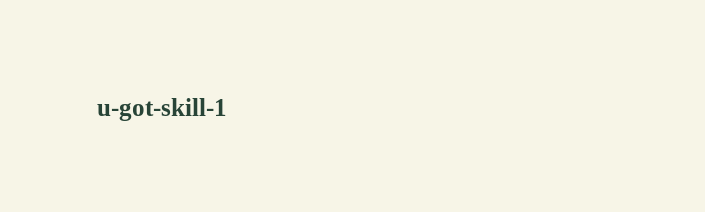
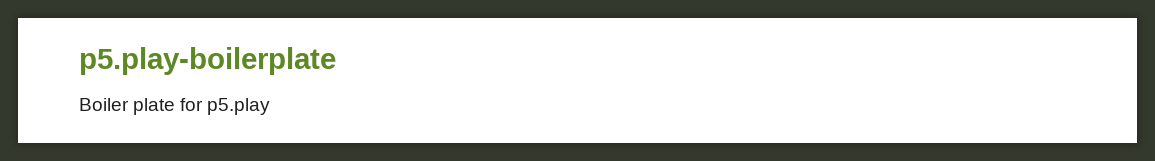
[97,98,227,121] u-got-skill-1 -> [79,47,336,75] [79,98,271,115] p5.play-boilerplate // Boiler plate for p5.play

